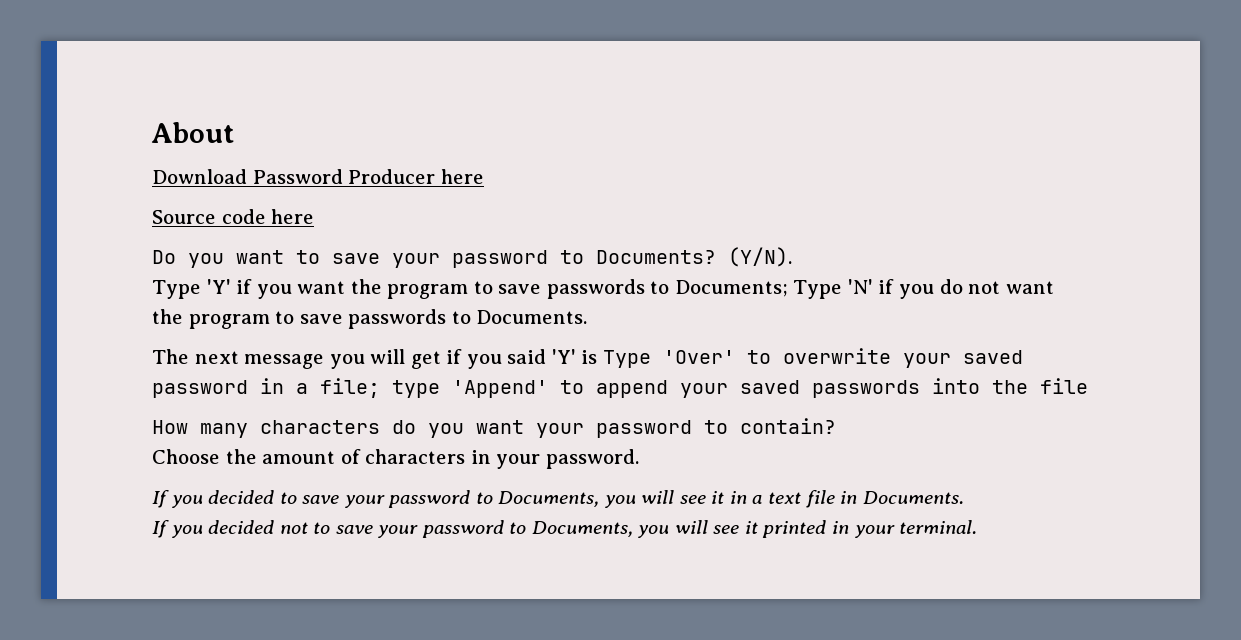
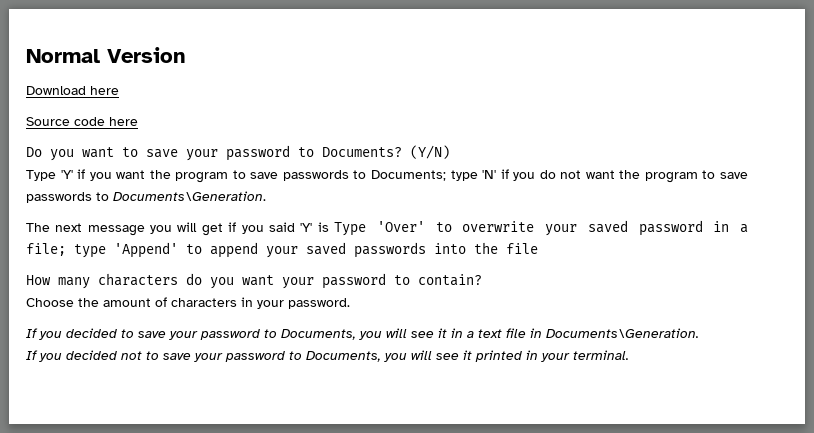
[151,122,234,143] About -> [26,47,186,63] Normal Version
[252,169,436,184] Password Producer -> (86, 90) none
[728,247,792,267] (Y/N). -> [410,145,450,159] (Y/N)
[793,280,843,299] Type -> [450,170,478,181] type
[476,310,588,324] Documents. -> [113,191,266,201] Documents\Generation.
[862,491,964,504] Documents. -> [546,328,699,338] Documents\Generation.

